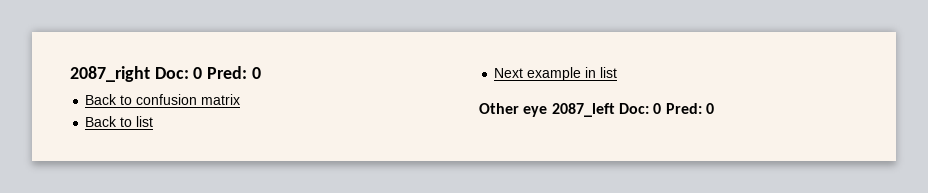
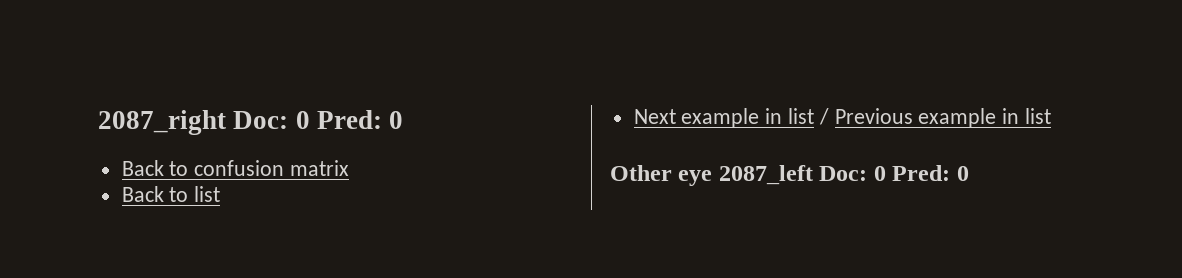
(618, 72) none -> [818,108,1052,128] / Previous example in list

